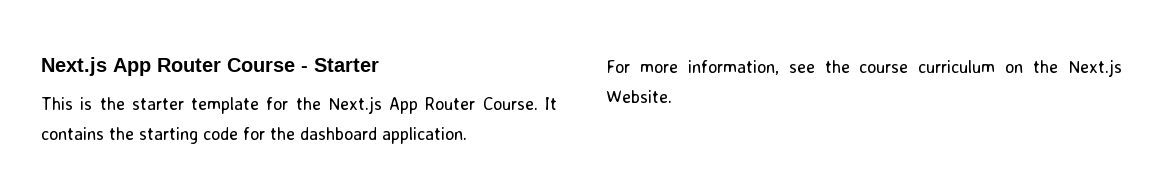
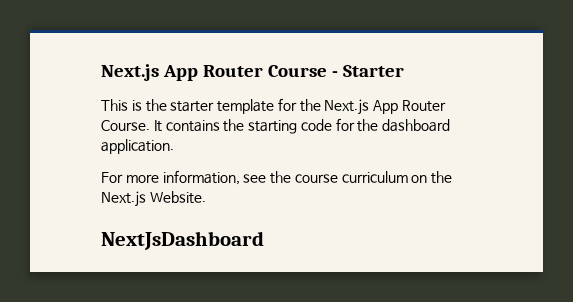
(672, 96) none -> [101,231,264,250] // NextJsDashboard

